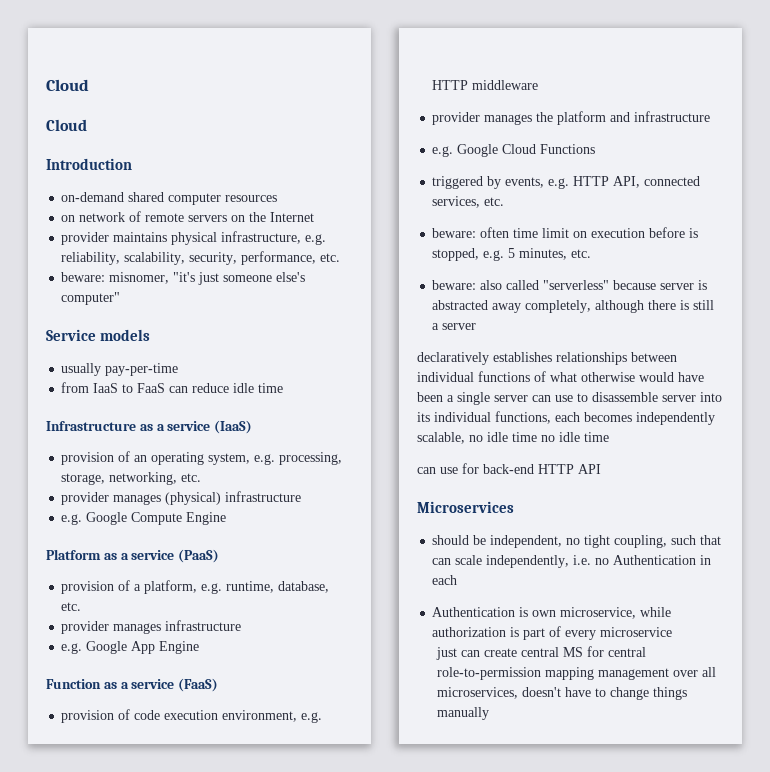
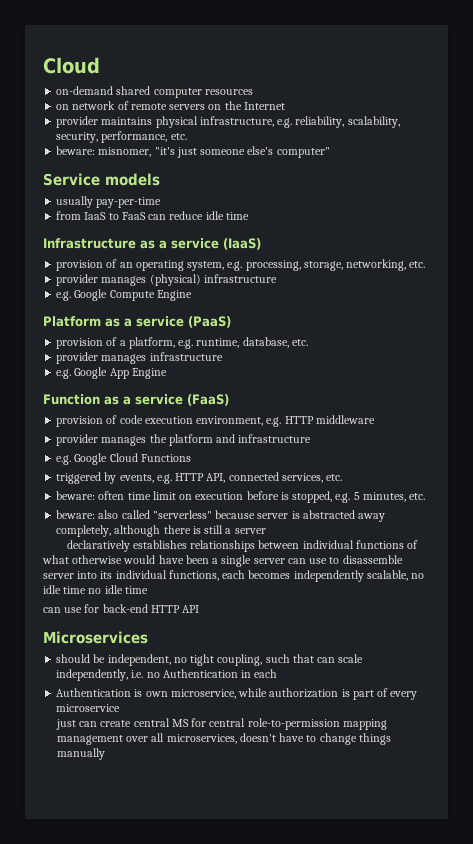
[46,79,89,91] [46,119,87,131] [46,158,132,170] Cloud // Cloud // Introduction -> [43,57,100,74] Cloud

